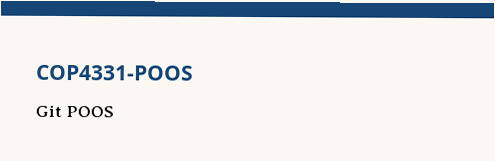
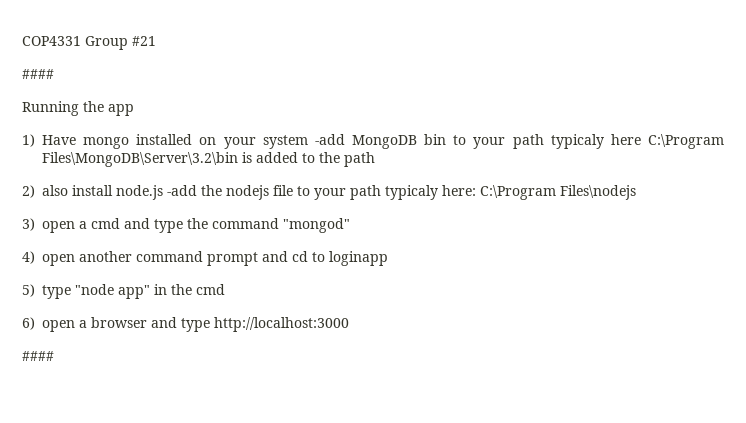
[36,64,194,81] [35,104,114,118] COP4331-POOS // Git POOS -> [22,36,156,50] [22,69,54,79] [22,101,134,116] [22,134,724,149] [42,152,375,167] [22,185,636,200] [22,218,350,233] [22,251,388,266] [22,284,225,299] [22,317,349,332] [22,351,54,361] COP4331 Group #21 // #### // Running the app // 1) Have mongo installed on your system -add MongoDB bin to your path typicaly here C:\Program Files\MongoDB\Server\3.2\bin is added to the path // 2) also install node.js -add the nodejs file to your path typicaly here: C:\Program Files\nodejs // 3) open a cmd and type the command "mongod" // 4) open another command prompt and cd to loginapp // 5) type "node app" in the cmd // 6) open a browser and type http://localhost:3000 // ####

